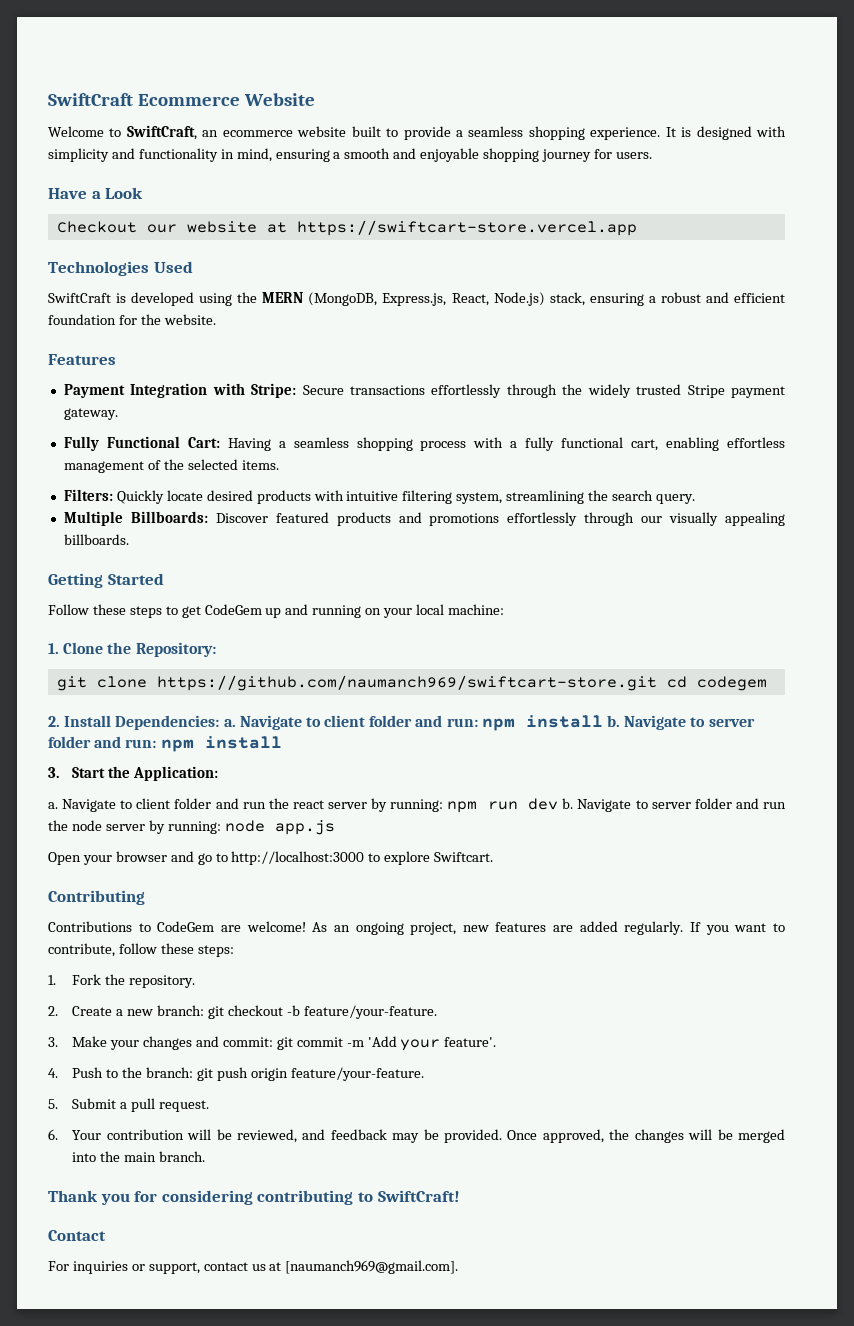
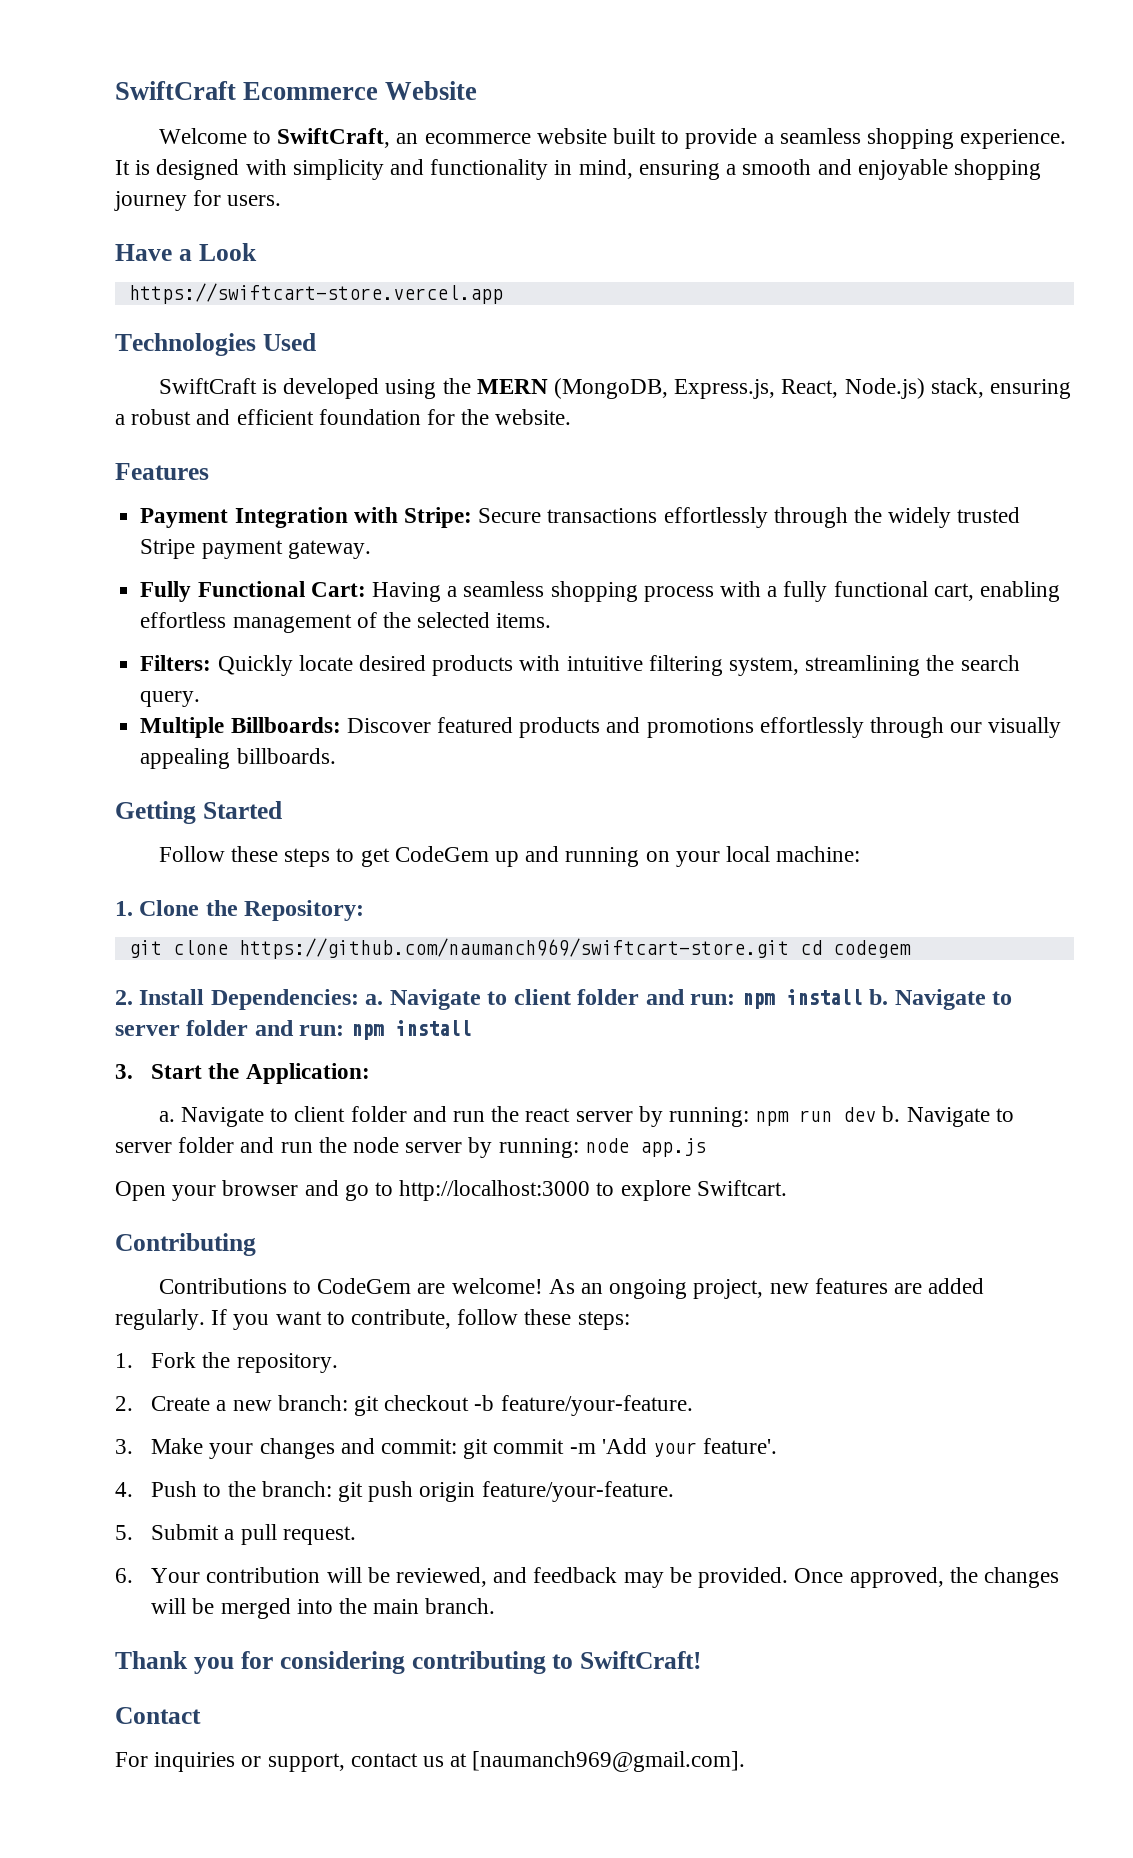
[56,221,287,233] Checkout our website at -> (257, 252) none

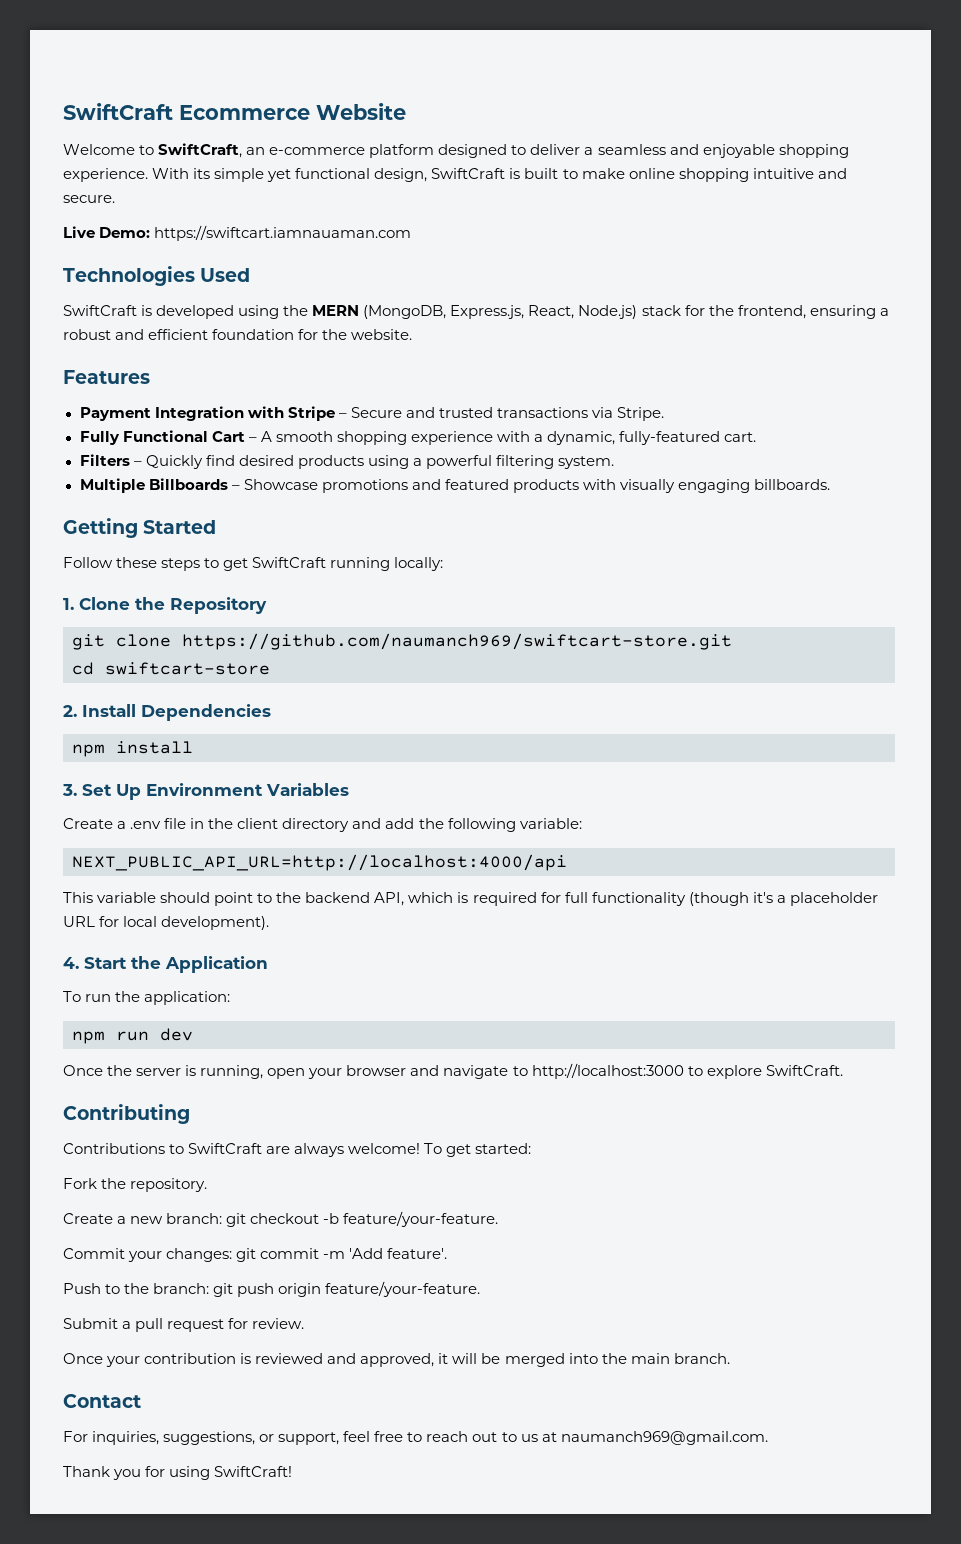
[424,128,1067,149] [115,159,1041,180] [114,190,282,211] [115,243,257,261] [128,283,503,304] ecommerce website built to provide a seamless shopping experience. It is designed with simplicity and functionality in mind, ensuring a smooth and enjoyable shopping journey for users. // Have a Look // https://swiftcart-store.vercel.app -> [269,144,849,158] [63,168,847,182] [63,195,115,203] [63,225,412,241] e-commerce platform designed to deliver a seamless and enjoyable shopping experience. With its simple yet functional design, SwiftCraft is built to make online shopping intuitive and secure. // Live Demo: https://swiftcart.iamnauaman.com
[930,378,984,398] stack, -> [641,305,806,319] stack for the frontend,
[403,507,1021,528] [140,539,371,559] [140,581,1061,602] [140,612,552,633] [140,655,1020,676] [140,691,201,707] [140,717,1062,738] [140,748,231,769] Stripe: Secure transactions effortlessly through the widely trusted Stripe payment gateway. // Fully Functional Cart: Having a seamless shopping process with a fully functional cart, enabling effortless management of the selected items. // Filters: Quickly locate desired products with intuitive filtering system, streamlining the search query. // Multiple Billboards: Discover featured products and promotions effortlessly through our visually appealing -> [287,406,664,421] [79,430,757,445] [79,454,614,469] [79,478,750,493] Stripe – Secure and trusted transactions via Stripe. // Fully Functional Cart – A smooth shopping experience with a dynamic, fully-featured cart. // Filters – Quickly find desired products using a powerful filtering system. // Multiple Billboards – Showcase promotions and featured products with visually engaging
[394,846,861,867] CodeGem up and running on your local machine: -> [252,557,444,571] SwiftCraft running locally:
[244,900,365,921] Repository: -> [170,597,267,614] Repository
[799,940,911,958] cd codegem -> [72,662,270,675] // cd swiftcart-store
[210,989,1013,1010] [115,1020,472,1040] [115,1063,370,1084] [158,1106,1014,1127] [115,1137,706,1158] [115,1181,166,1201] Dependencies: a. Navigate to client folder and run: npm install b. Navigate to server folder and run: npm install // 3. Start the Application: // a. Navigate to client folder and run the react server by running: npm run dev b. Navigate to server folder and run the node server by running: node app.js // Open -> [141,704,271,721] [72,741,193,757] [62,783,349,800] [63,818,582,832] [72,854,567,871] [63,892,878,906] [63,916,270,930] [63,956,268,973] [63,991,231,1005] [72,1028,193,1044] [63,1065,306,1079] Dependencies // npm install // 3. Set Up Environment Variables // Create a .env file in the client directory and add the following variable: // NEXT_PUBLIC_API_URL=http://localhost:4000/api // This variable should point to the backend API, which is required for full functionality (though it's a placeholder URL for local development). // 4. Start the Application // To run the application: // npm run dev // Once the server is running, open
[344,1184,369,1201] go -> [443,1065,509,1079] navigate
[696,1180,787,1196] Swiftcart. -> [765,1065,843,1076] SwiftCraft.
[317,1278,985,1299] [115,1309,630,1330] [115,1353,133,1368] CodeGem are welcome! As an ongoing project, new features are added regularly. If you want to contribute, follow these steps: // 1. -> [188,1143,532,1157] SwiftCraft are always welcome! To get started: //
[115,1396,133,1411] 2. -> (208, 1185) none
[115,1438,458,1459] 3. Make your changes and commit: -> [63,1248,233,1262] Commit your changes:
[653,1442,698,1457] your -> (384, 1253) none
[115,1482,133,1497] 4. -> (448, 1253) none
[115,1525,133,1540] 5. -> (481, 1289) none
[282,1526,356,1545] [115,1567,1059,1588] request. // 6. Your contribution will be reviewed, and feedback may be provided. Once approved, the changes -> [167,1318,305,1332] [63,1353,449,1367] request for review. // Once your contribution is reviewed and approved, it
[115,1651,702,1674] [115,1707,201,1724] [115,1751,746,1772] Thank you for considering contributing to SwiftCraft! // Contact // For inquiries or support, contact us at [naumanch969@gmail.com]. -> [63,1394,141,1408] [63,1431,768,1445] [63,1466,293,1480] Contact // For inquiries, suggestions, or support, feel free to reach out to us at naumanch969@gmail.com. // Thank you for using SwiftCraft!

